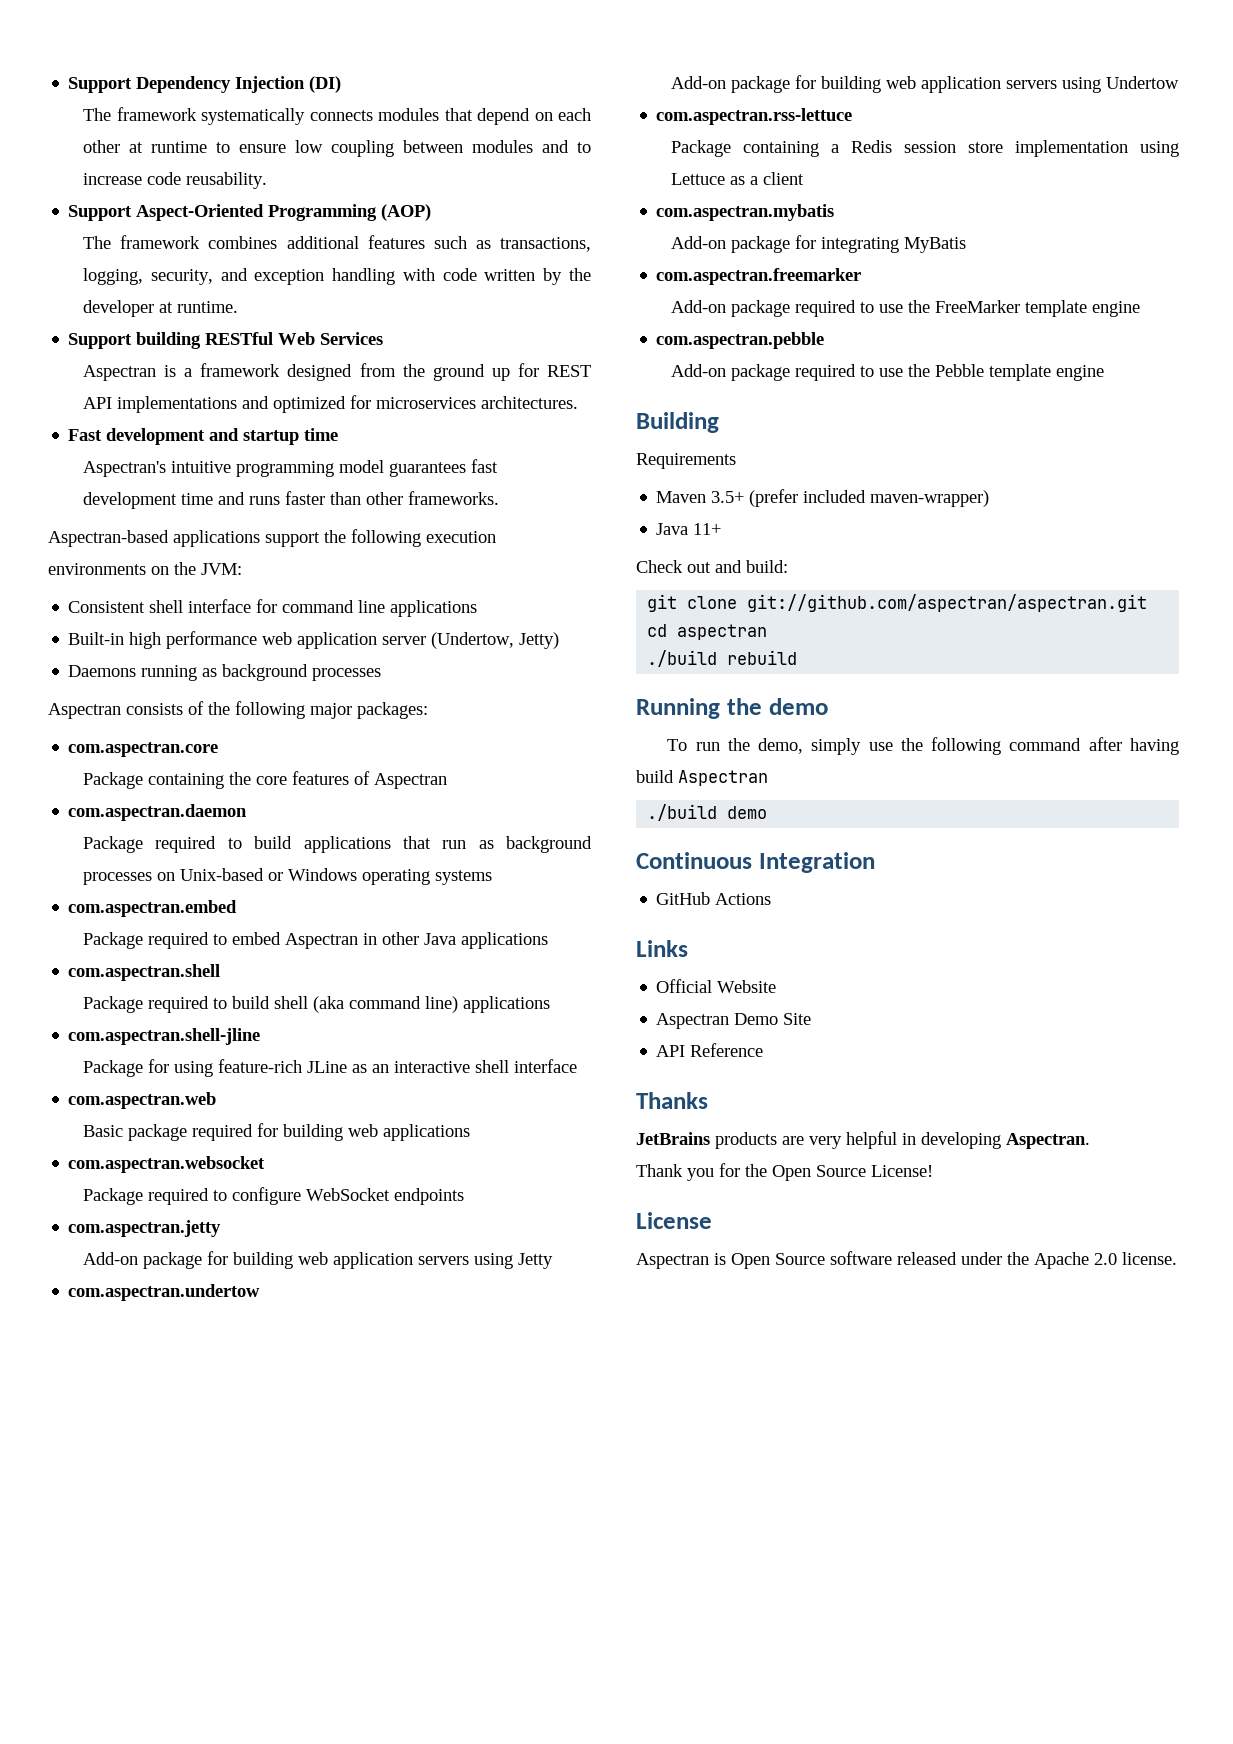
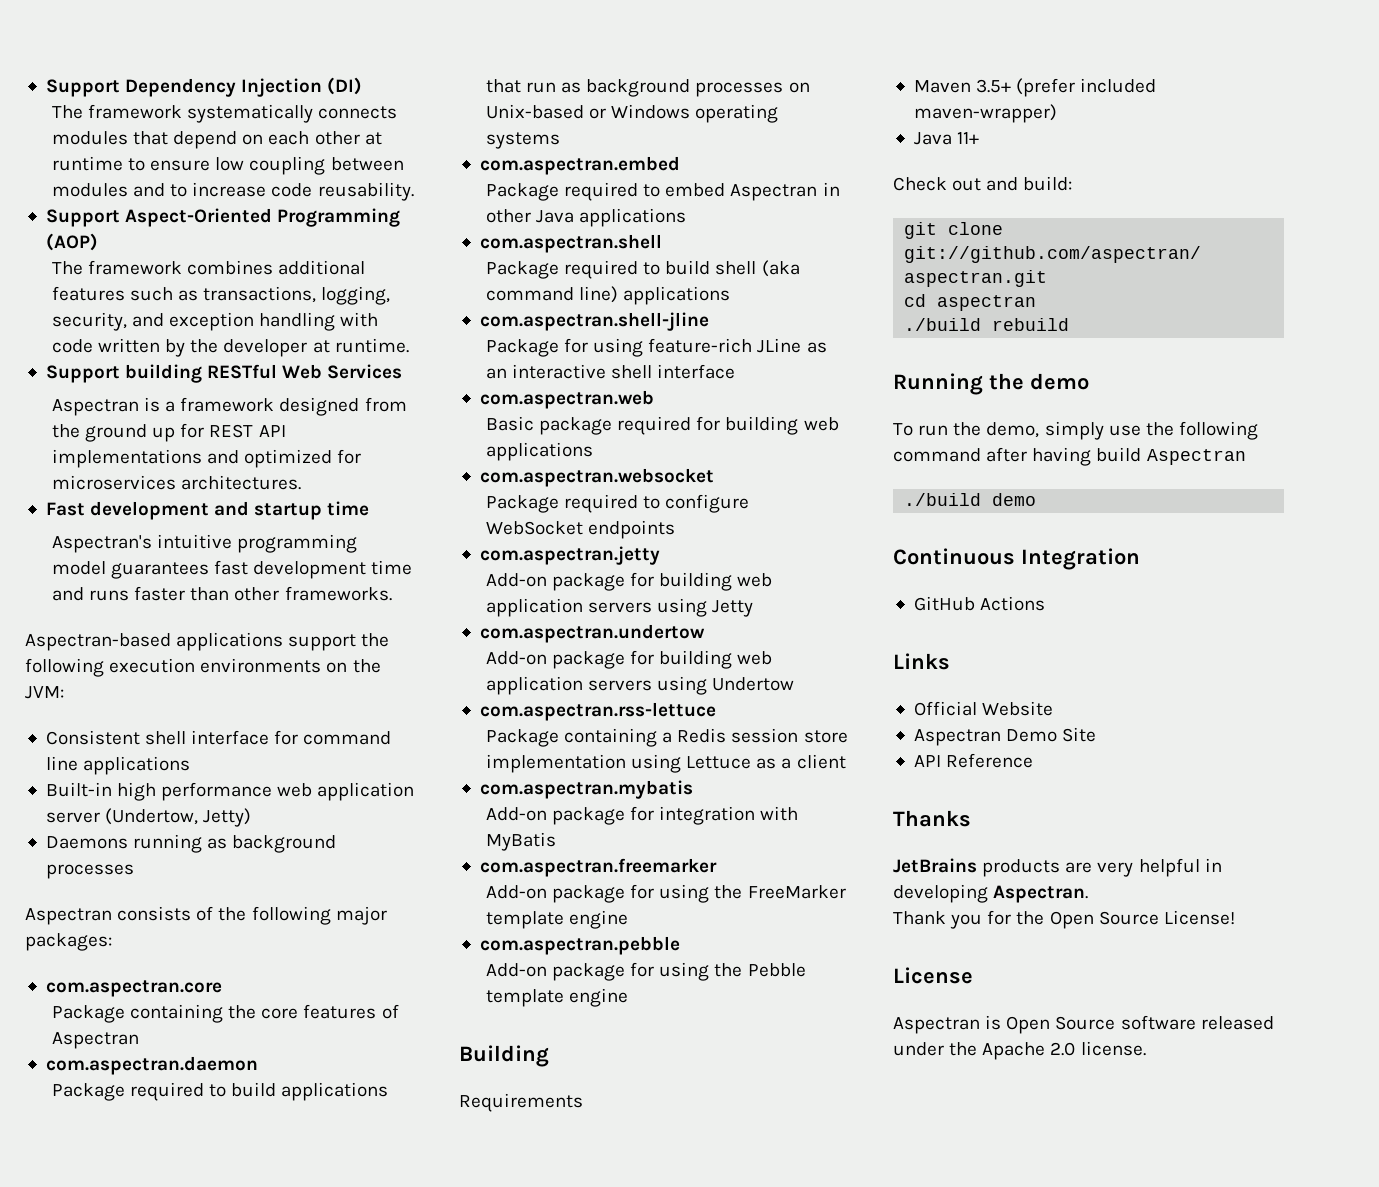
[821,237,900,253] integrating -> [659,806,799,825] integration with
[795,300,904,317] required to use -> [630,884,710,903] for using
[795,364,904,381] required to use -> [630,962,710,981] for using

